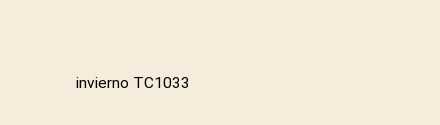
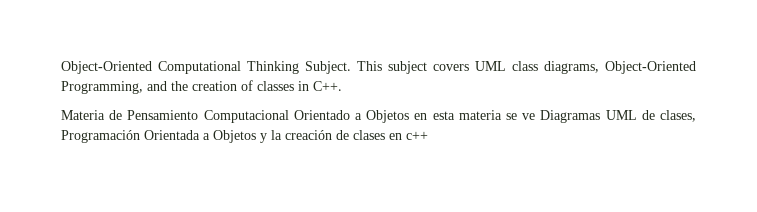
[76,77,191,88] invierno TC1033 -> [61,61,696,74] [61,80,342,94] [61,110,696,123] [61,130,428,143] Object-Oriented Computational Thinking Subject. This subject covers UML class diagrams, Object-Oriented Programming, and the creation of classes in C++. // Materia de Pensamiento Computacional Orientado a Objetos en esta materia se ve Diagramas UML de clases, Programación Orientada a Objetos y la creación de clases en c++

